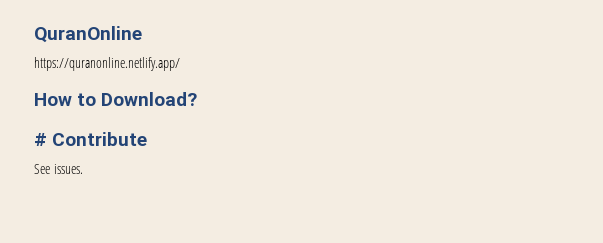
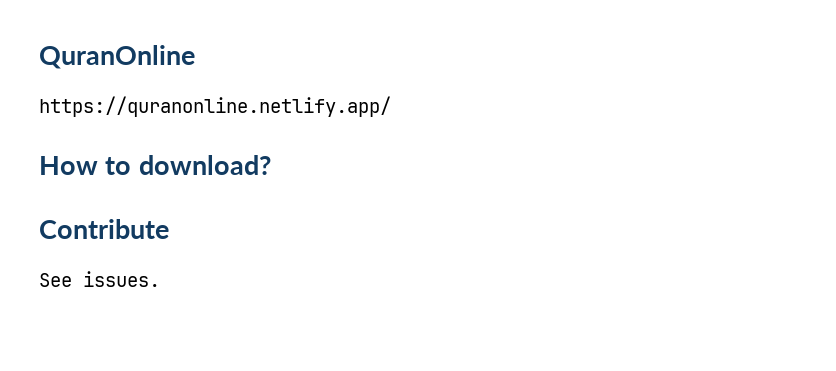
[101,92,198,106] [34,133,47,146] Download? // # -> [138,155,271,175] download? //

